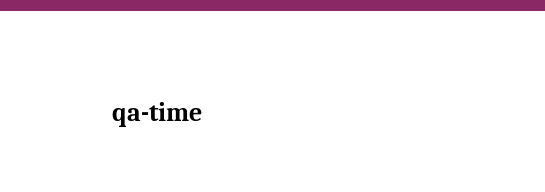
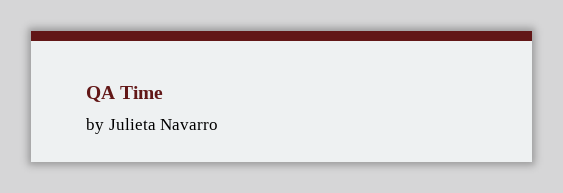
[112,102,202,127] qa-time -> [86,86,164,102] [86,118,219,134] QA Time // by Julieta Navarro

